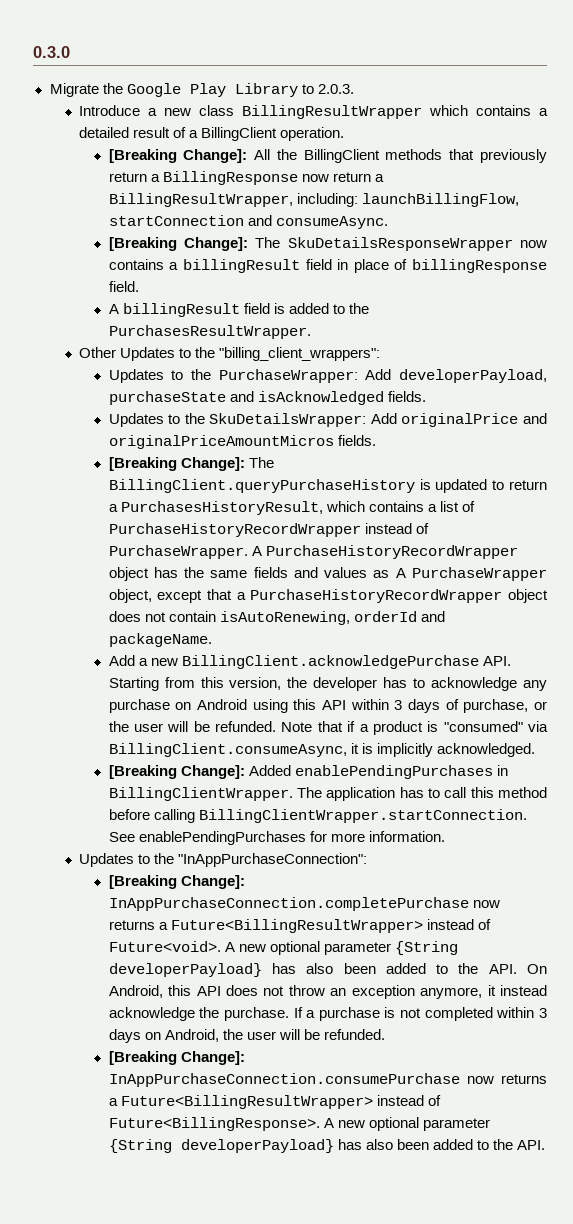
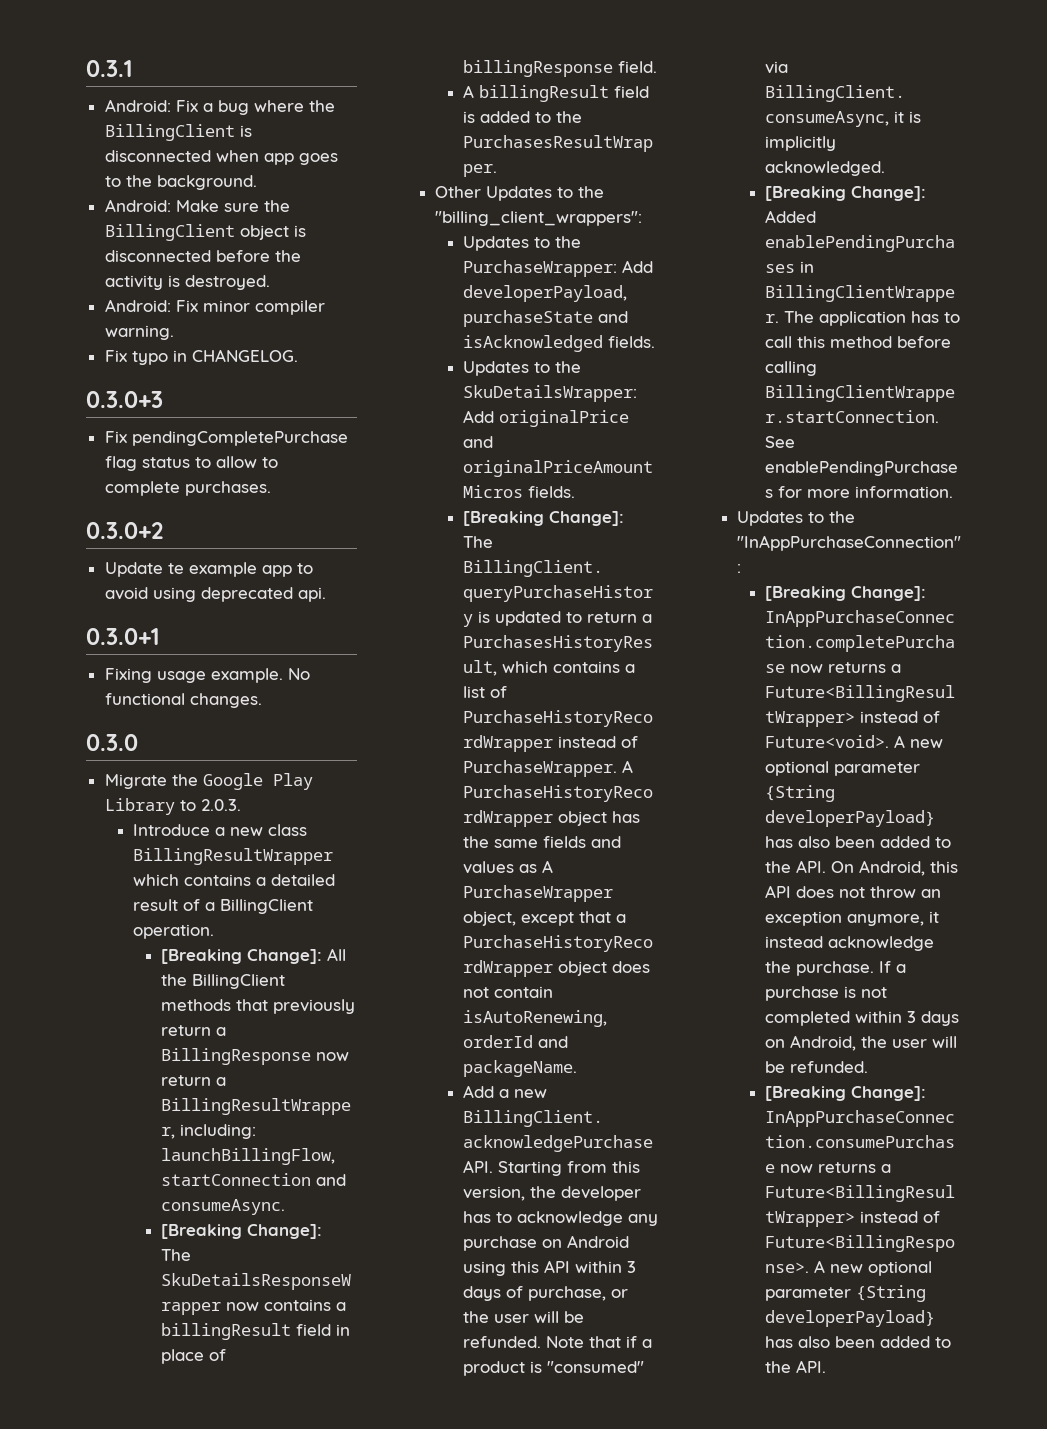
(33, 52) none -> [86,60,132,77] [104,99,335,115] [104,124,252,141] [104,150,338,165] [104,175,257,190] [104,199,290,212] [104,224,306,241] [104,250,301,262] [104,275,270,290] [104,299,325,315] [104,325,174,340] [104,349,298,365] [86,391,163,408] [104,431,348,446] [104,456,278,471] [104,481,271,496] [86,522,163,539] [104,562,313,577] [104,587,326,602] [86,628,159,645] [104,668,310,683] [104,693,262,708] 0.3.1 // Android: Fix a bug where the BillingClient is disconnected when app goes to the background. // Android: Make sure the BillingClient object is disconnected before the activity is destroyed. // Android: Fix minor compiler warning. // Fix typo in CHANGELOG. // 0.3.0+3 // Fix pendingCompletePurchase flag status to allow to complete purchases. // 0.3.0+2 // Update te example app to avoid using deprecated api. // 0.3.0+1 // Fixing usage example. No functional changes. //

